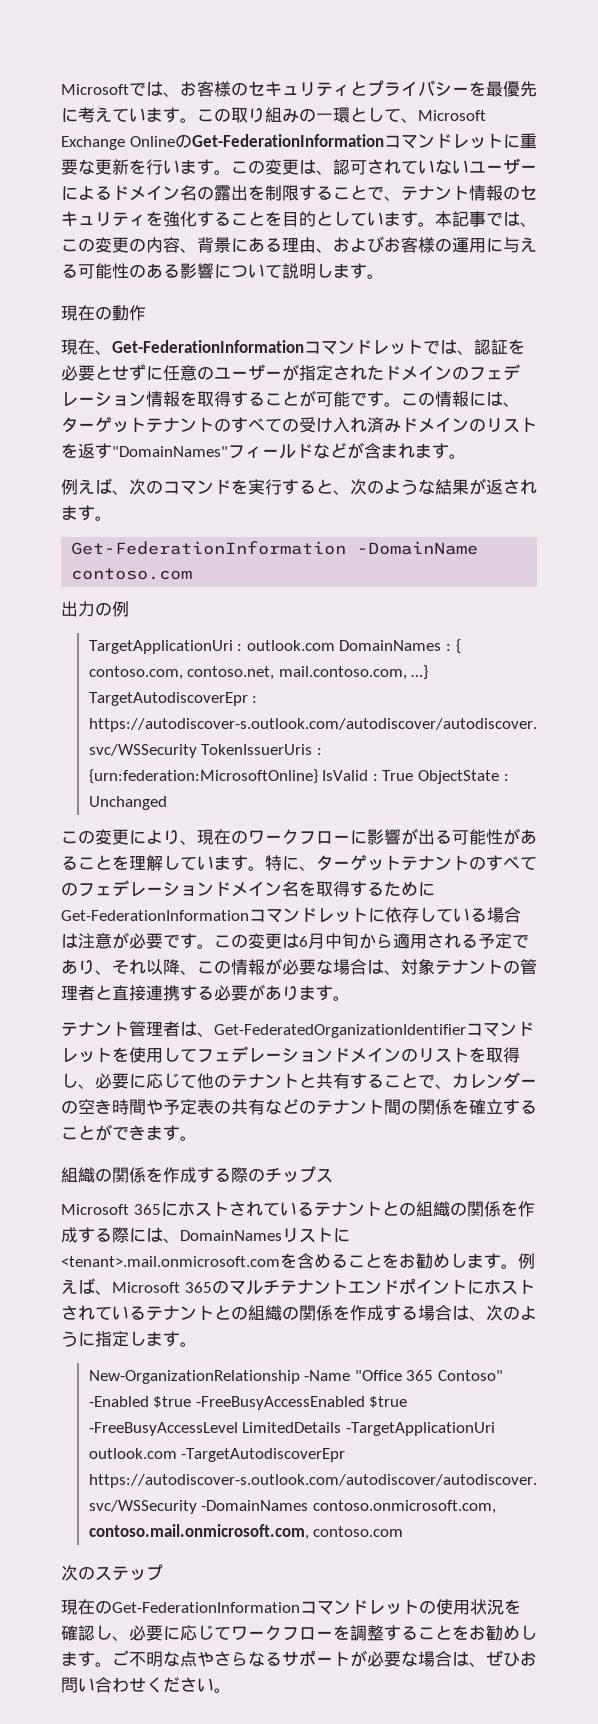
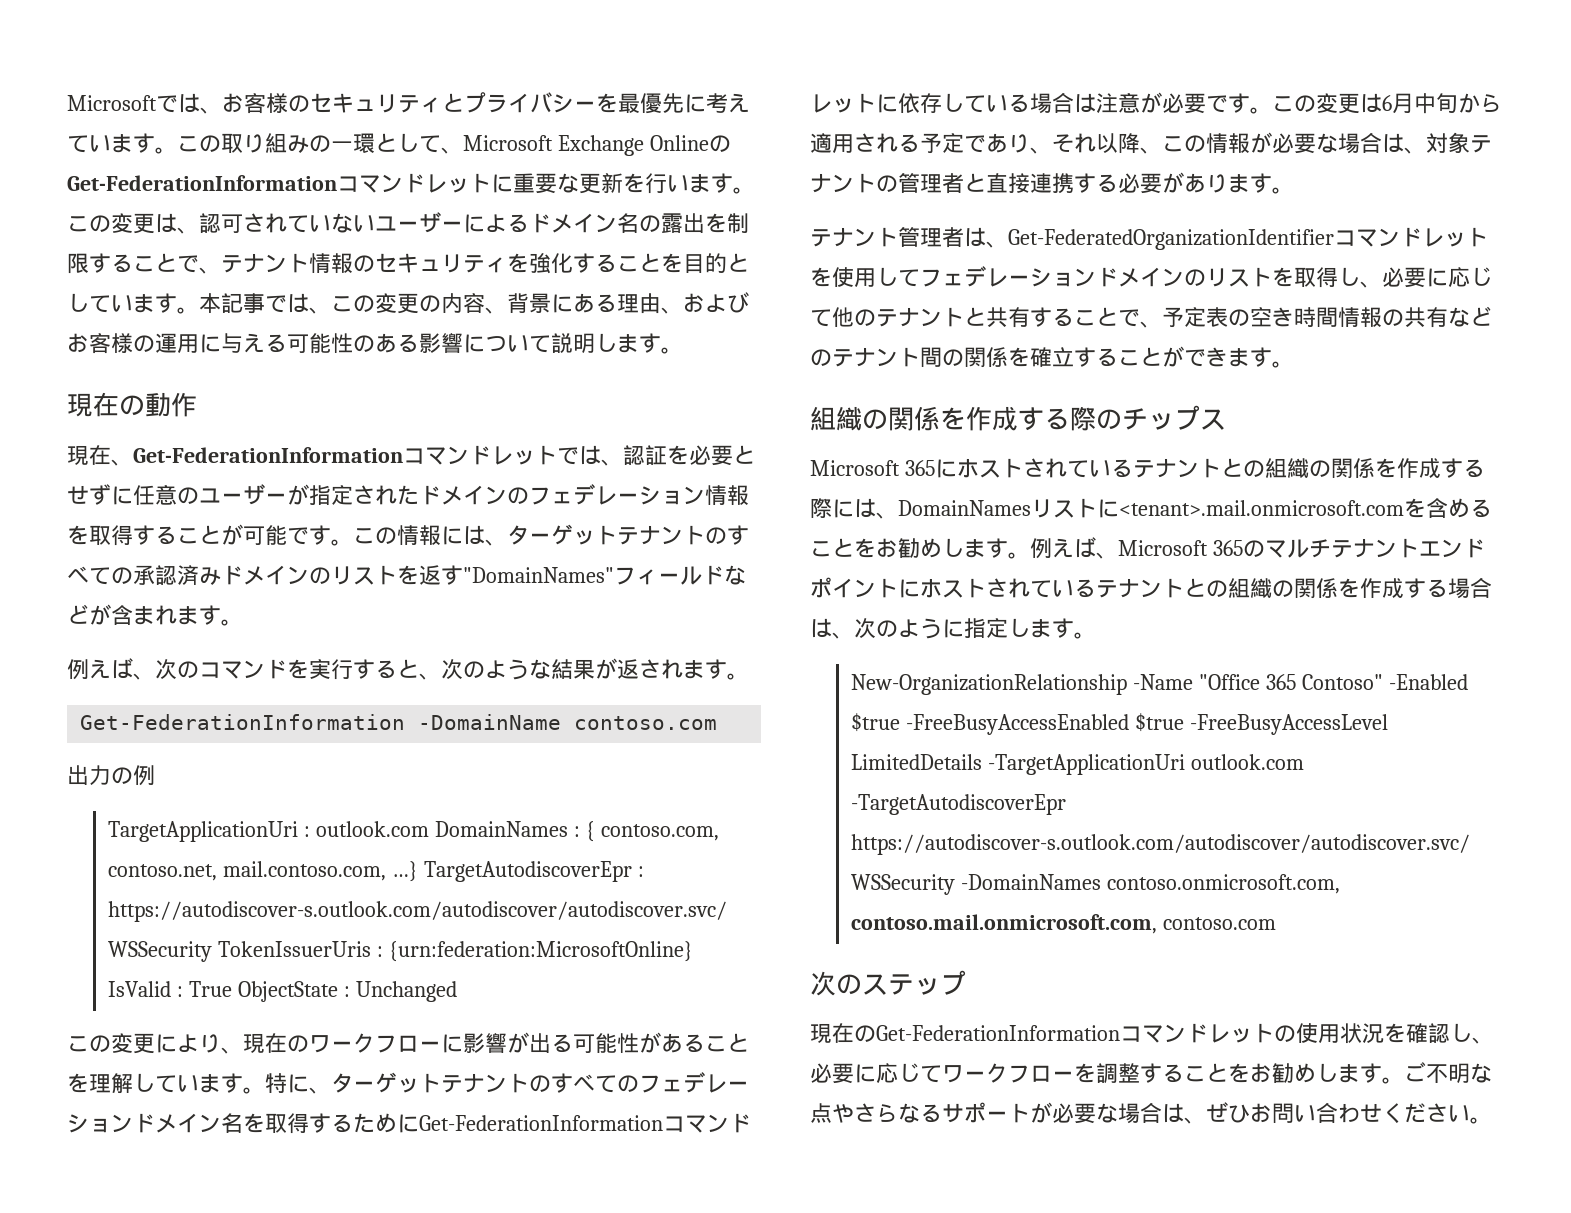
[299,417,367,433] 受け入れ -> [133,565,177,585] 承認
[452,1072,537,1089] カレンダー -> [1162,307,1228,328] 予定表
[146,1099,214,1115] や予定表 -> [1338,307,1382,327] 情報

